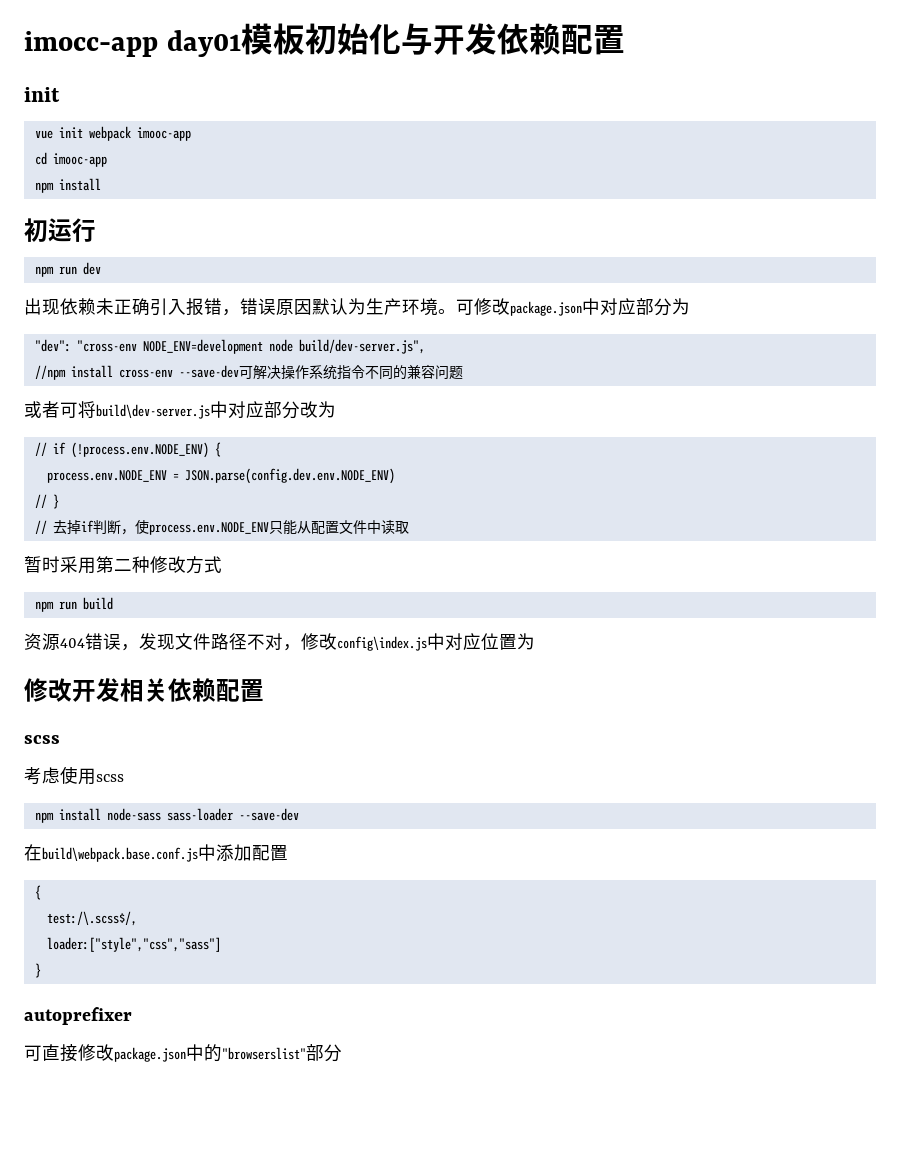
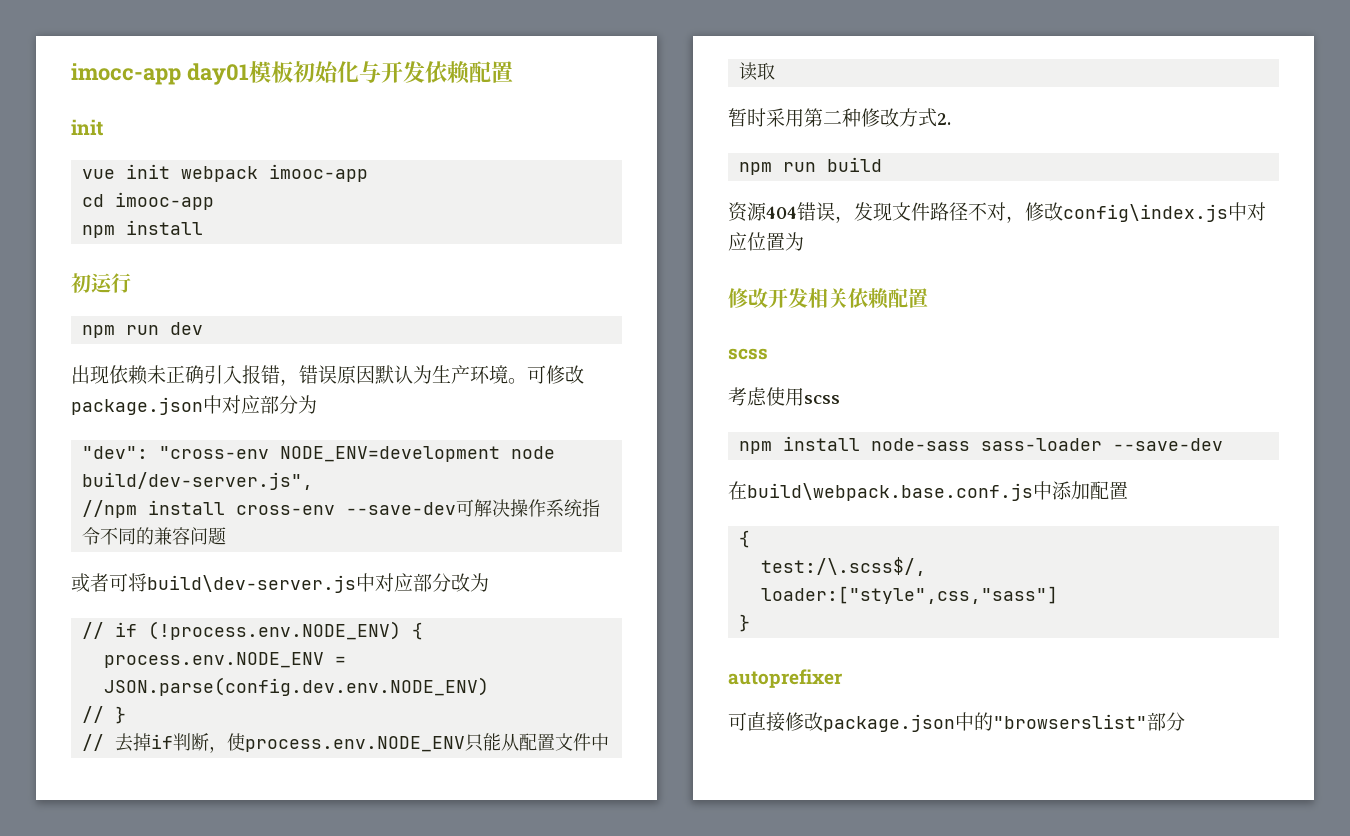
(222, 564) none -> [937,113,951,125] 2.
[46,937,221,952] loader:["style","css","sass"] -> [761,586,1059,604] loader:["style",css,"sass"]

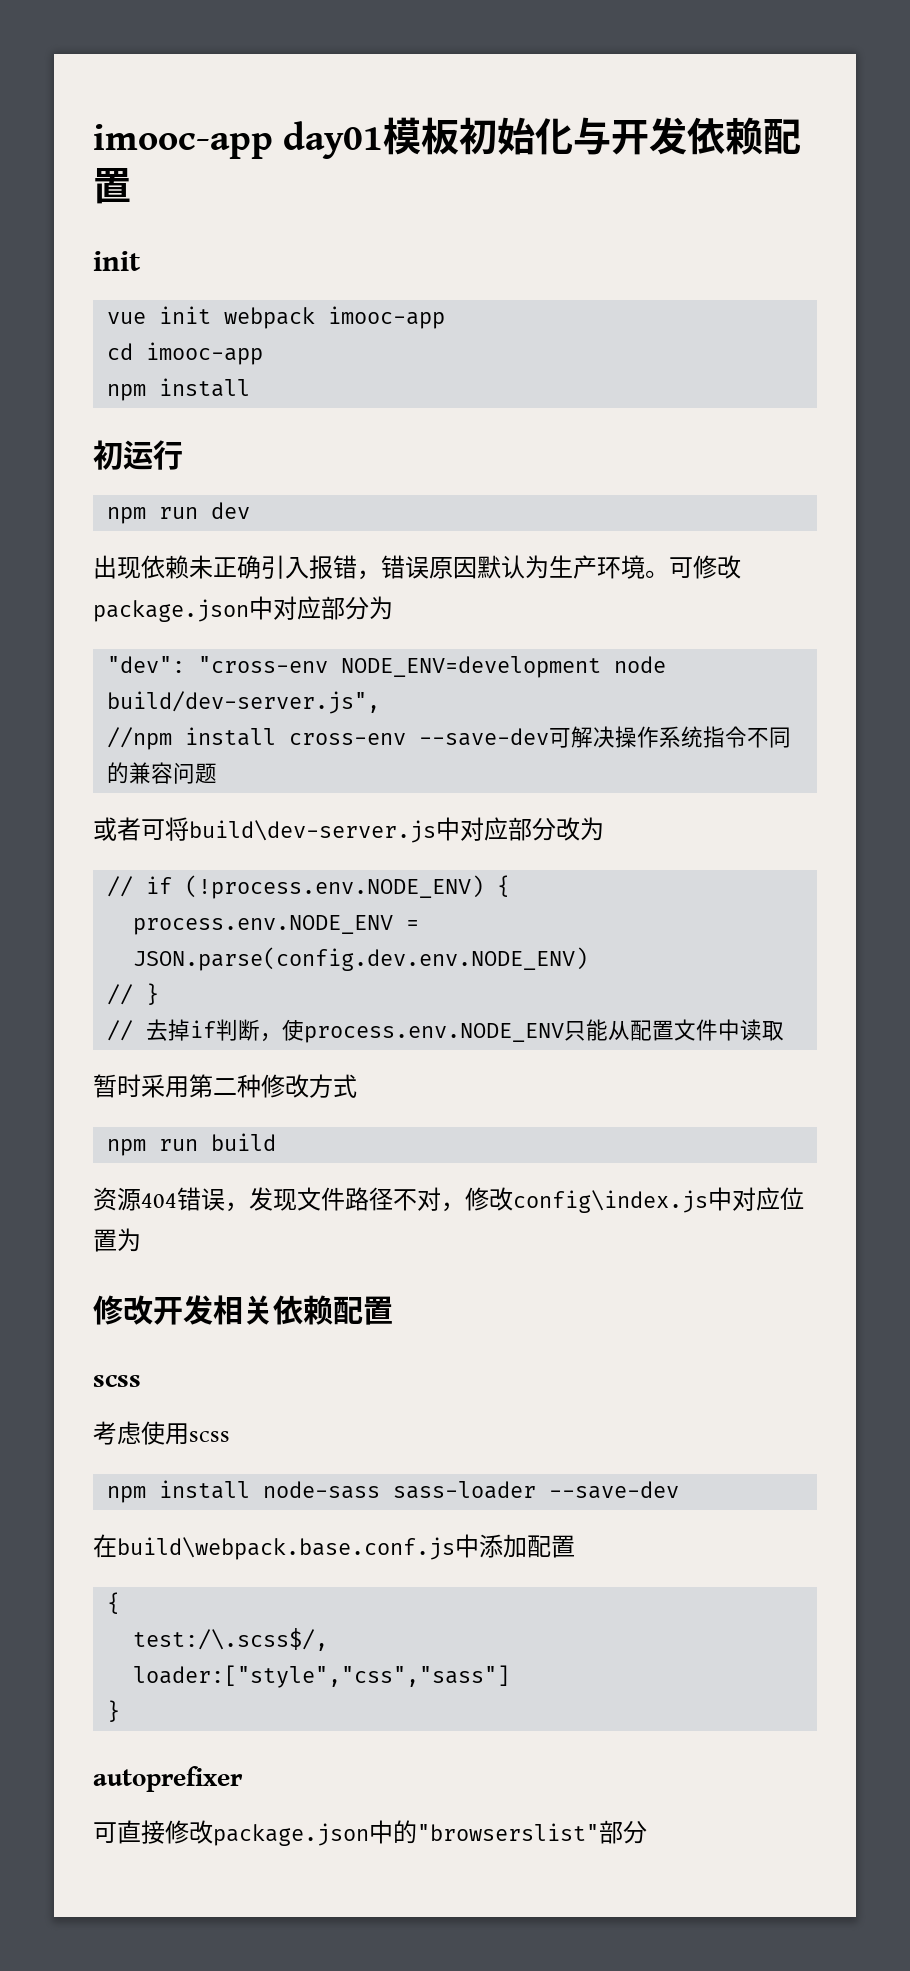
[71,63,181,85] imocc-app -> [93,124,273,159] imooc-app
[937,113,951,125] 2. -> (357, 1086) none
[761,586,1059,604] loader:["style",css,"sass"] -> [133,1665,511,1688] loader:["style","css","sass"]

